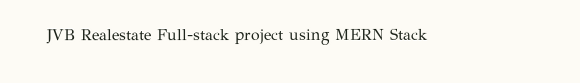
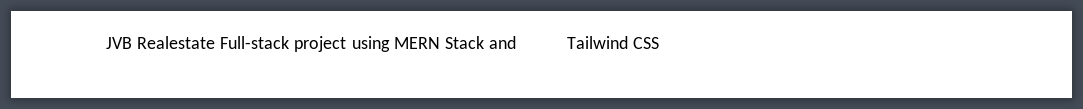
(428, 33) none -> [489,36,659,49] and Tailwind CSS

